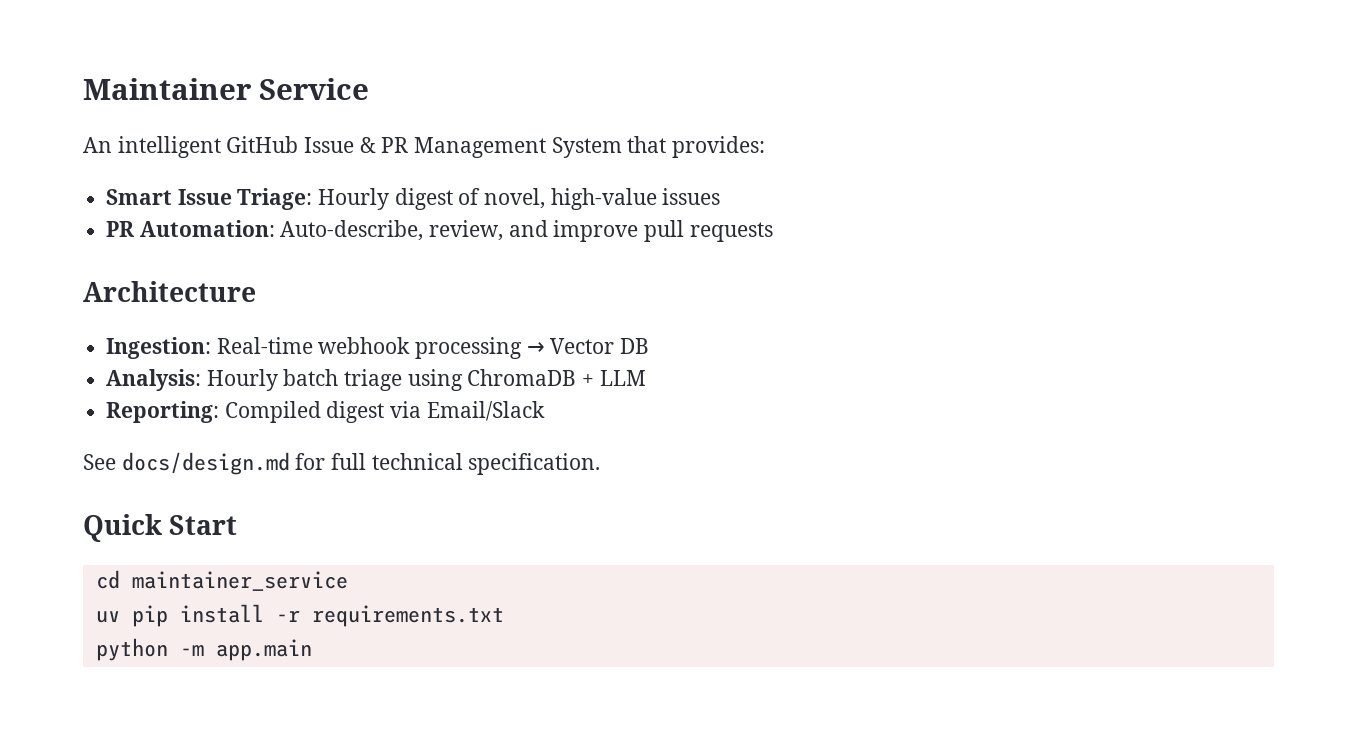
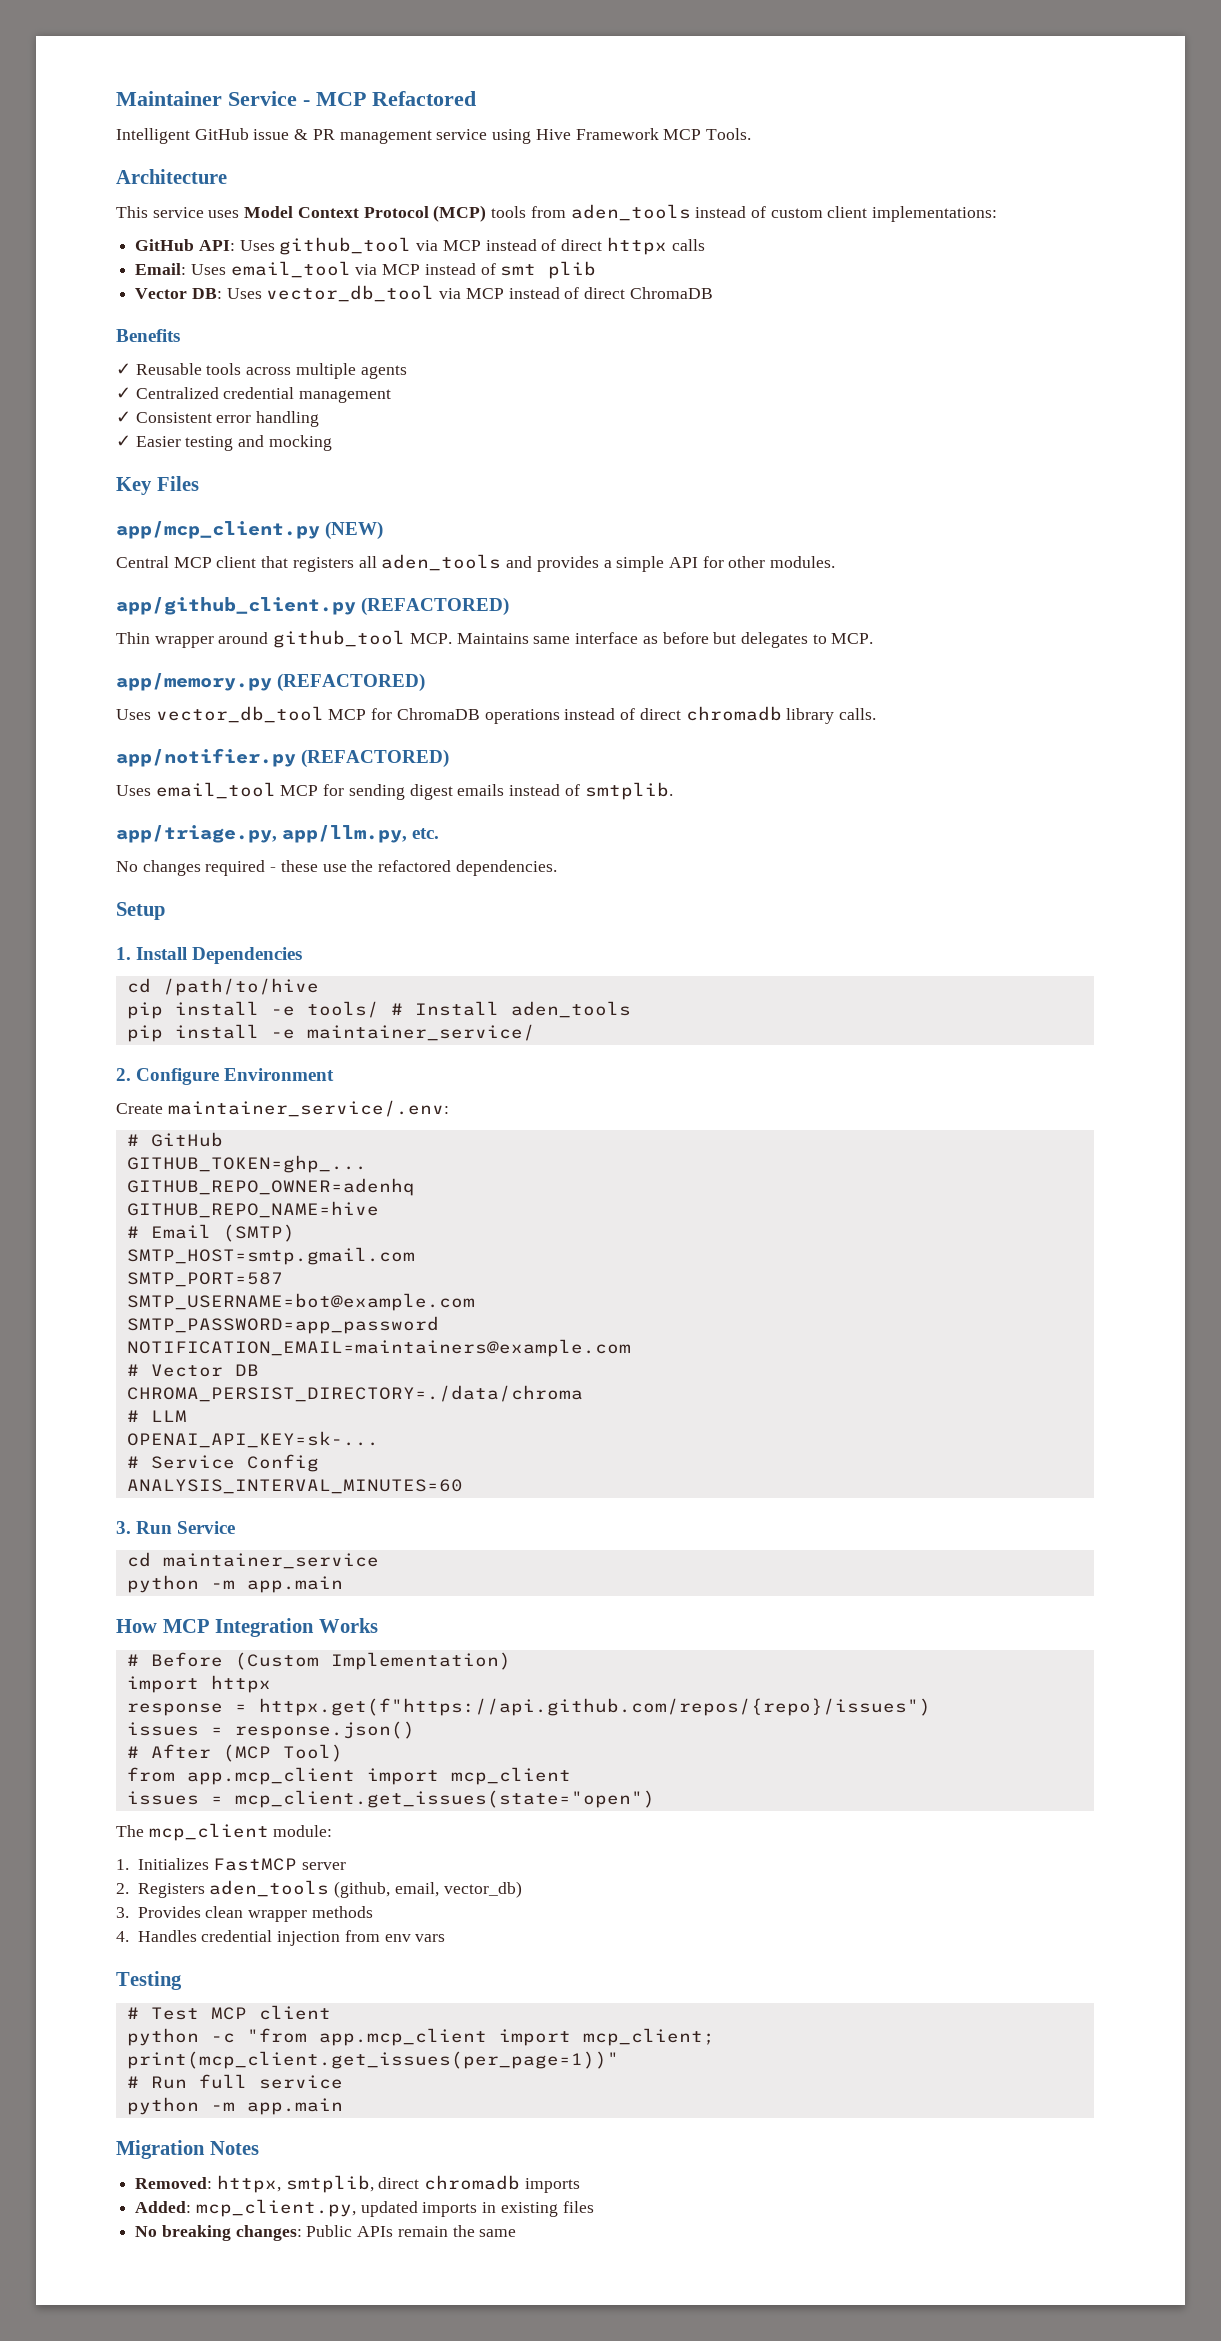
[83,136,766,158] [106,188,721,210] [106,220,773,242] [83,281,256,302] [106,337,650,359] [106,369,646,391] [106,401,545,423] [83,452,601,475] [83,514,238,542] [95,570,348,591] [95,604,504,627] [95,638,312,661] // An intelligent GitHub Issue & PR Management System that provides: // Smart Issue Triage: Hourly digest of novel, high-value issues // PR Automation: Auto-describe, review, and improve pull requests // Architecture // Ingestion: Real-time webhook processing → Vector DB // Analysis: Hourly batch triage using ChromaDB + LLM // Reporting: Compiled digest via Email/Slack // See docs/design.md for full technical specification. // Quick Start // cd maintainer_service // uv pip install -r requirements.txt // python -m app.main -> [303,91,476,106] [116,128,751,144] [116,169,227,184] [116,204,998,222] [135,237,705,255] [135,261,597,279] [135,285,713,302] [116,329,180,342] [116,363,407,379] [116,387,392,403] [116,411,320,427] [116,435,332,451] [116,476,199,495] [116,521,384,540] [116,554,836,572] [116,597,510,616] [116,630,874,648] [116,673,426,692] [116,706,876,724] [116,748,450,768] [116,782,673,800] [116,825,440,843] [116,860,557,876] [116,902,165,920] [116,947,303,964] [126,978,319,996] [126,1001,631,1019] [126,1024,535,1042] [116,1068,335,1085] [116,1100,449,1117] [126,1132,223,1147] [126,1155,367,1173] [126,1178,415,1196] [126,1201,379,1218] [126,1224,295,1242] [126,1247,415,1265] [126,1272,283,1287] [126,1293,475,1311] [126,1316,439,1334] [126,1339,631,1357] [126,1364,259,1377] [126,1385,583,1402] [126,1410,187,1422] [126,1431,379,1448] [126,1454,319,1472] [126,1479,463,1494] [116,1521,236,1534] [126,1552,379,1569] [126,1575,343,1593] [116,1618,378,1637] [126,1652,511,1670] [126,1675,271,1693] [126,1698,931,1716] [126,1721,415,1739] [126,1744,343,1762] [126,1767,571,1785] [126,1790,655,1808] [116,1823,333,1841] [116,1858,347,1871] [116,1880,522,1898] [116,1906,373,1922] [116,1930,446,1946] [116,1971,182,1990] [126,2005,331,2020] [126,2028,715,2046] [126,2051,619,2069] [126,2074,343,2089] [126,2097,343,2115] [116,2140,259,2159] [135,2175,580,2193] [135,2199,594,2217] [135,2225,517,2241] - MCP Refactored // Intelligent GitHub issue & PR management service using Hive Framework MCP Tools. // Architecture // This service uses Model Context Protocol (MCP) tools from aden_tools instead of custom client implementations: // GitHub API: Uses github_tool via MCP instead of direct httpx calls // Email: Uses email_tool via MCP instead of smt plib // Vector DB: Uses vector_db_tool via MCP instead of direct ChromaDB // Benefits // ✓ Reusable tools across multiple agents // ✓ Centralized credential management // ✓ Consistent error handling // ✓ Easier testing and mocking // Key Files // app/mcp_client.py (NEW) // Central MCP client that registers all aden_tools and provides a simple API for other modules. // app/github_client.py (REFACTORED) // Thin wrapper around github_tool MCP. Maintains same interface as before but delegates to MCP. // app/memory.py (REFACTORED) // Uses vector_db_tool MCP for ChromaDB operations instead of direct chromadb library calls. // app/notifier.py (REFACTORED) // Uses email_tool MCP for sending digest emails instead of smtplib. // app/triage.py, app/llm.py, etc. // No changes required - these use the refactored dependencies. // Setup // 1. Install Dependencies // cd /path/to/hive // pip install -e tools/ # Install aden_tools // pip install -e maintainer_service/ // 2. Configure Environment // Create maintainer_service/.env: // # GitHub // GITHUB_TOKEN=ghp_... // GITHUB_REPO_OWNER=adenhq // GITHUB_REPO_NAME=hive // # Email (SMTP) // SMTP_HOST=smtp.gmail.com // SMTP_PORT=587 // SMTP_USERNAME=bot@example.com // SMTP_PASSWORD=app_password // NOTIFICATION_EMAIL=maintainers@example.com // # Vector DB // CHROMA_PERSIST_DIRECTORY=./data/chroma // # LLM // OPENAI_API_KEY=sk-... // # Service Config // ANALYSIS_INTERVAL_MINUTES=60 // 3. Run Service // cd maintainer_service // python -m app.main // How MCP Integration Works // # Before (Custom Implementation) // import httpx // response = httpx.get(f"https://api.github.com/repos/{repo}/issues") // issues = response.json() // # After (MCP Tool) // from app.mcp_client import mcp_client // issues = mcp_client.get_issues(state="open") // The mcp_client module: // 1. Initializes FastMCP server // 2. Registers aden_tools (github, email, vector_db) // 3. Provides clean wrapper methods // 4. Handles credential injection from env vars // Testing // # Test MCP client // python -c "from app.mcp_client import mcp_client; print(mcp_client.get_issues(per_page=1))" // # Run full service // python -m app.main // Migration Notes // Removed: httpx, smtplib, direct chromadb imports // Added: mcp_client.py, updated imports in existing files // No breaking changes: Public APIs remain the same

